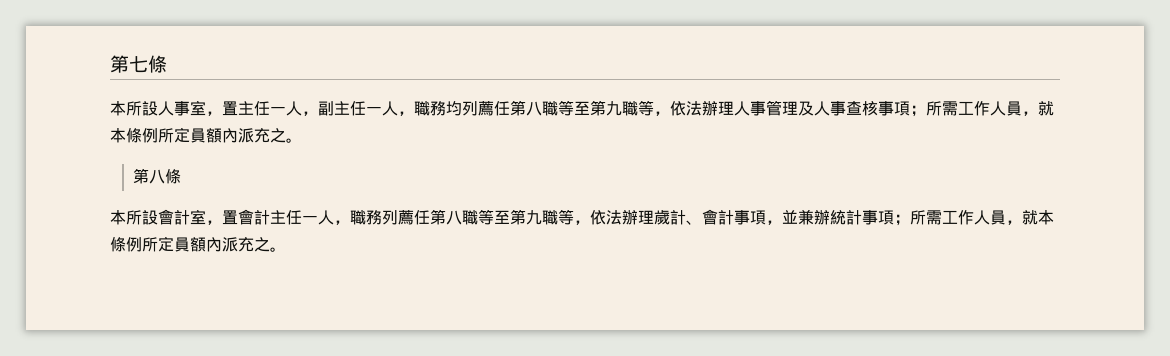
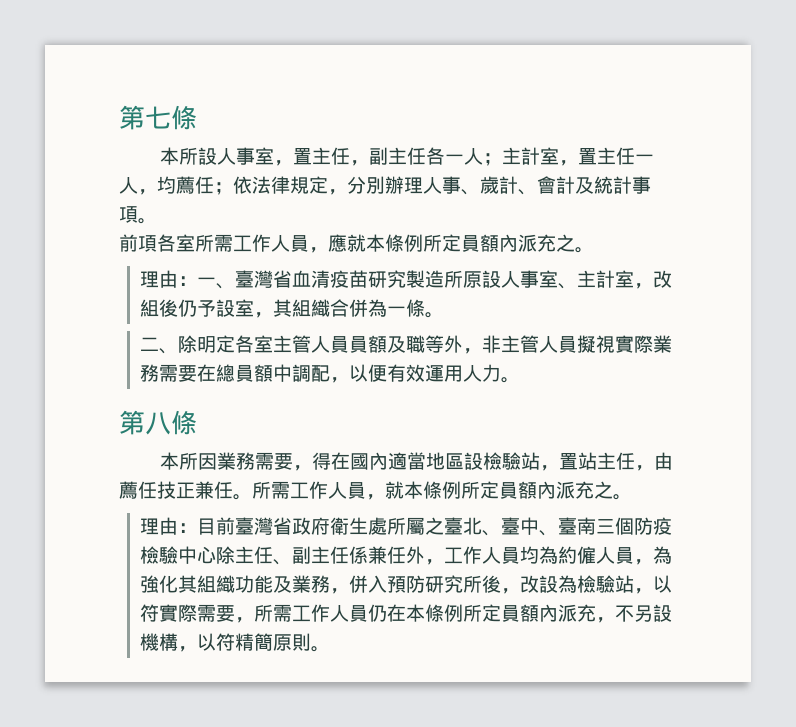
[270,100,926,117] 一人，副主任一人，職務均列薦任第八職等至第九職等，依法辦理人事管理及人事查核事項； -> [349,147,654,166] [119,176,651,195] [119,206,157,224] [119,234,594,253] [140,270,673,289] [140,299,445,318] [140,335,673,354] [140,364,521,383] [119,410,197,435] [159,452,673,471] [119,481,252,500] ，副主任各一人；主計室，置主任一人，均薦任；依法律規定，分別辦理人事、歲計、會計及統計事項。 // 前項各室所需工作人員，應就本條例所定員額內派充之。 // 理由：一、臺灣省血清疫苗研究製造所原設人事室、主計室，改組後仍予設室，其組織合併為一條。 // 二、除明定各室主管人員員額及職等外，非主管人員擬視實際業務需要在總員額中調配，以便有效運用人力。 // 第八條 // 本所因業務需要，得在國內適當地區設檢驗站，置站主任，由薦任技正兼任。
[133,168,182,184] [110,209,1054,226] [110,236,270,252] 第八條 // 本所設會計室，置會計主任一人，職務列薦任第八職等至第九職等，依法辦理歲計、會計事項，並兼辦統計事項；所需工作人員，就本條例所定員額內派充之 -> [140,517,673,536] [140,546,673,565] [140,575,673,594] [140,604,673,623] [140,633,312,652] 理由：目前臺灣省政府衛生處所屬之臺北、臺中、臺南三個防疫檢驗中心除主任、副主任係兼任外，工作人員均為約僱人員，為強化其組織功能及業務，併入預防研究所後，改設為檢驗站，以符實際需要，所需工作人員仍在本條例所定員額內派充，不另設機構，以符精簡原則

